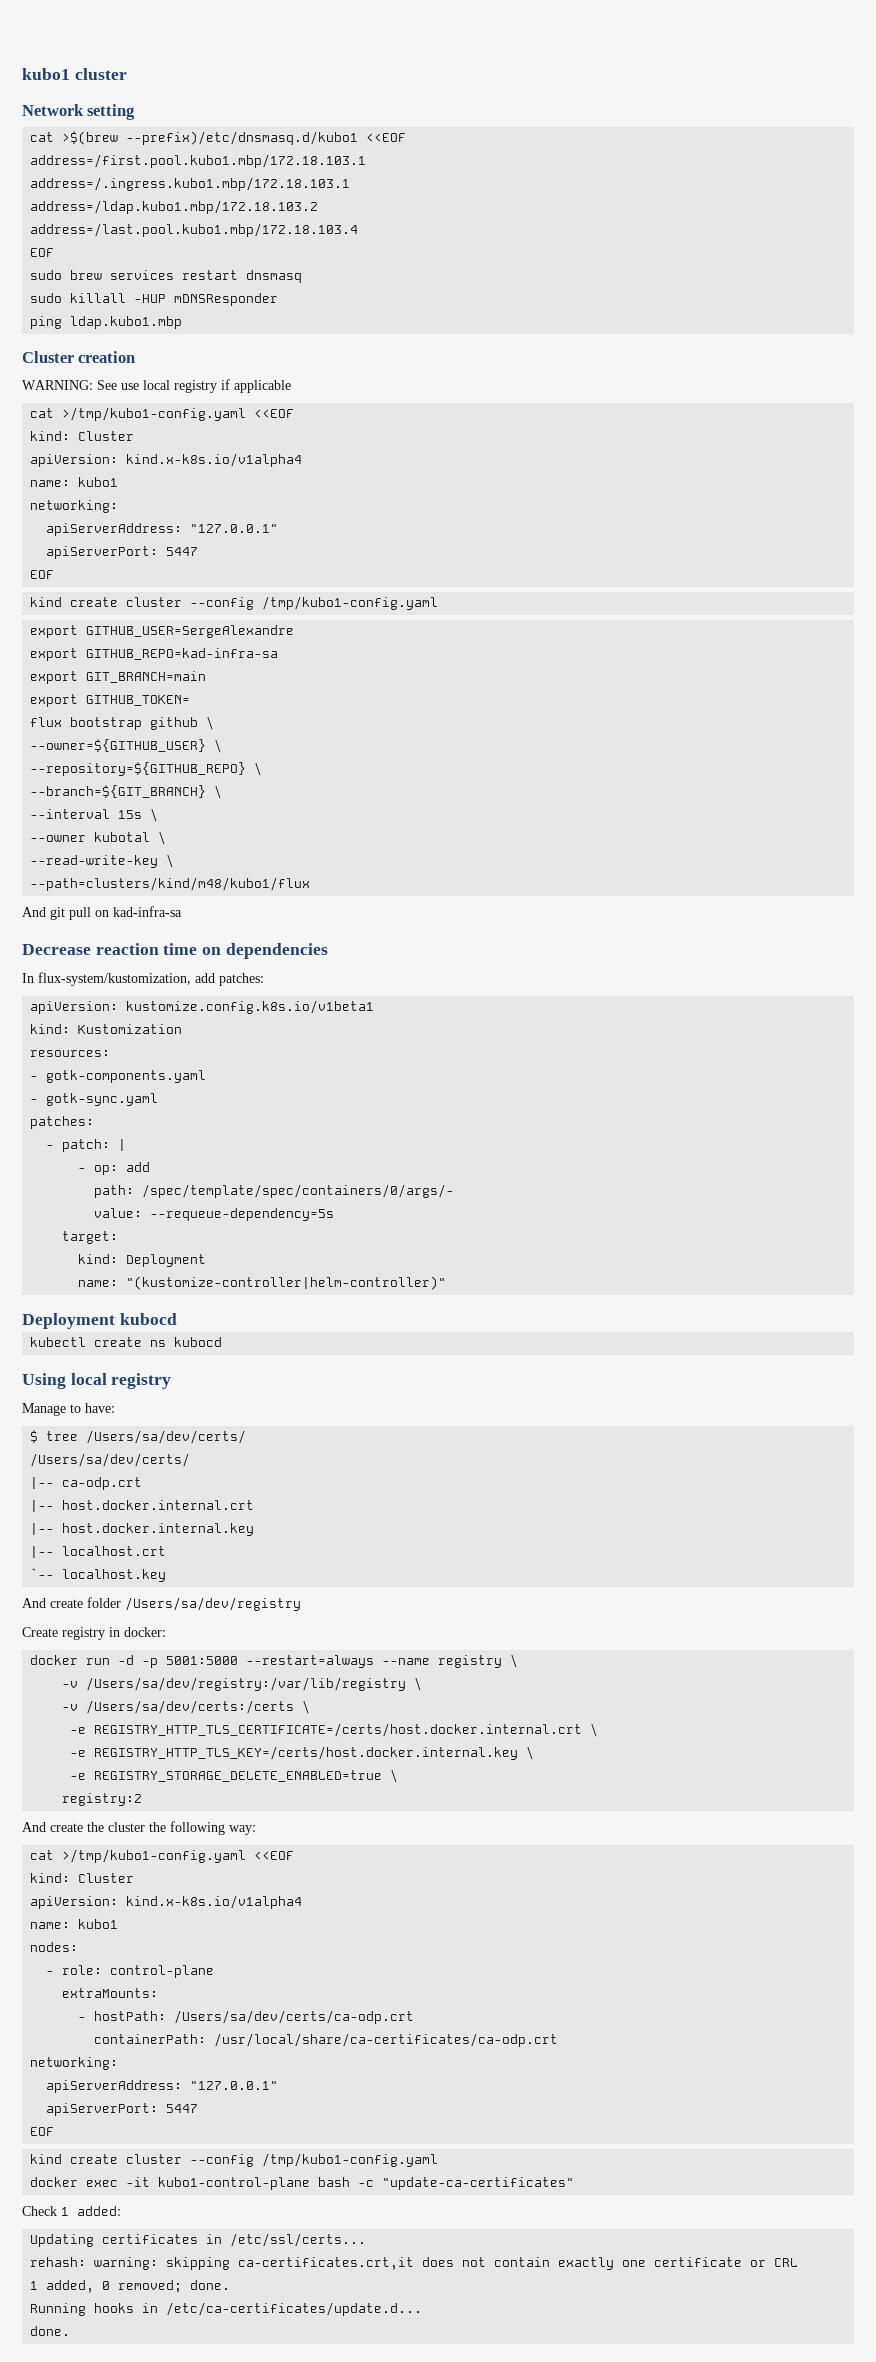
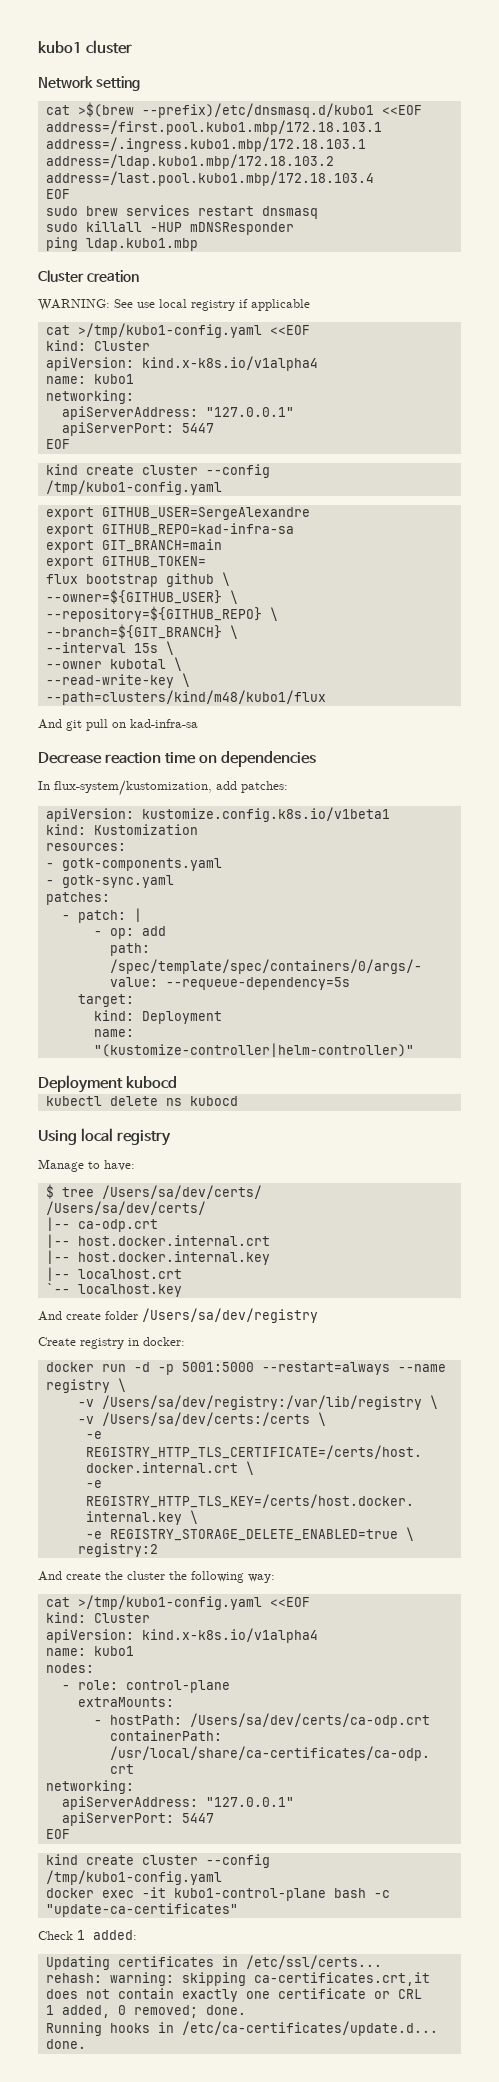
[94,1337,143,1347] create -> [109,1096,158,1106] delete

